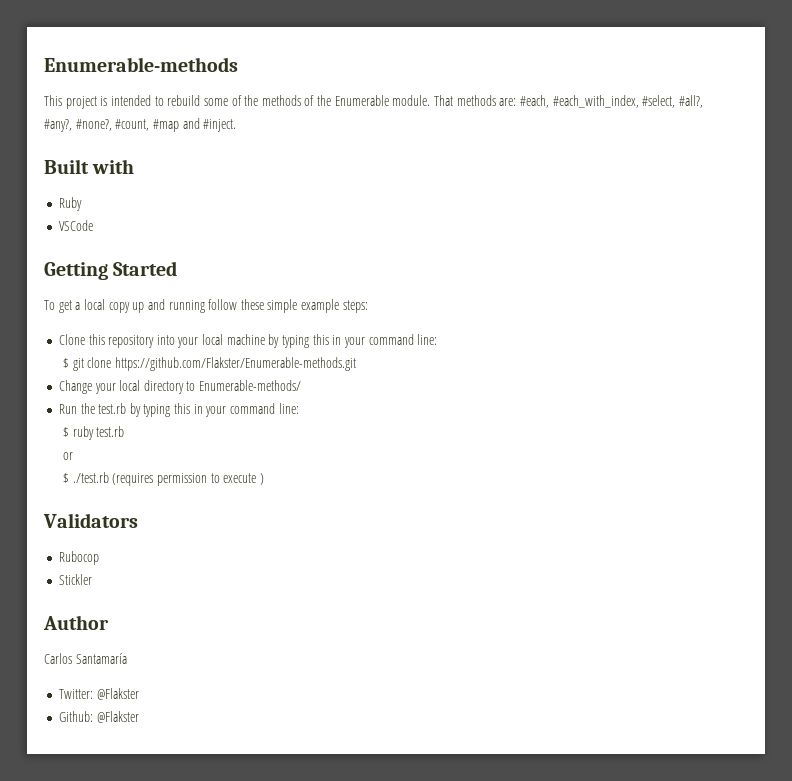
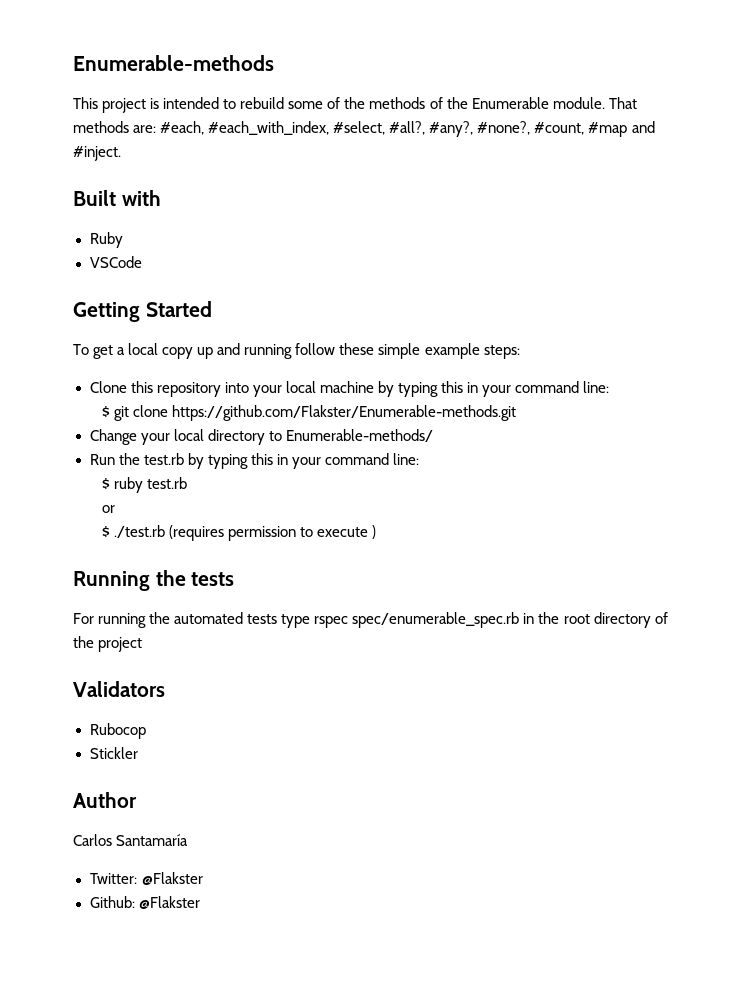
(264, 479) none -> [73,570,235,591] [73,612,668,628] [73,636,143,652] // Running the tests // For running the automated tests type rspec spec/enumerable_spec.rb in the root directory of the project

